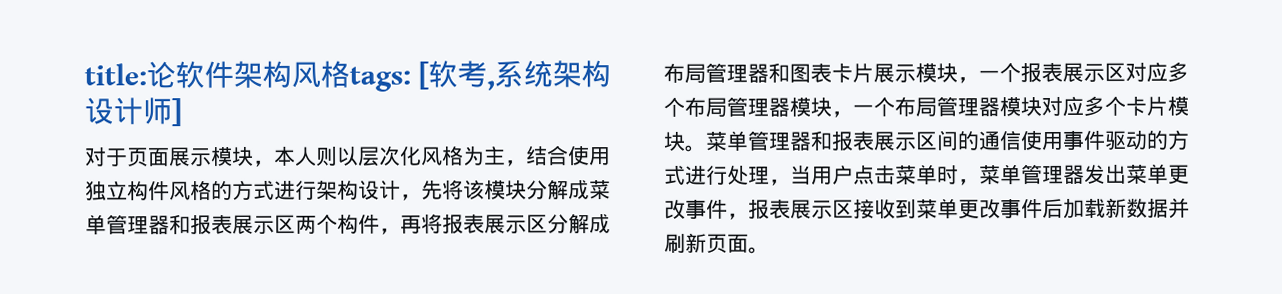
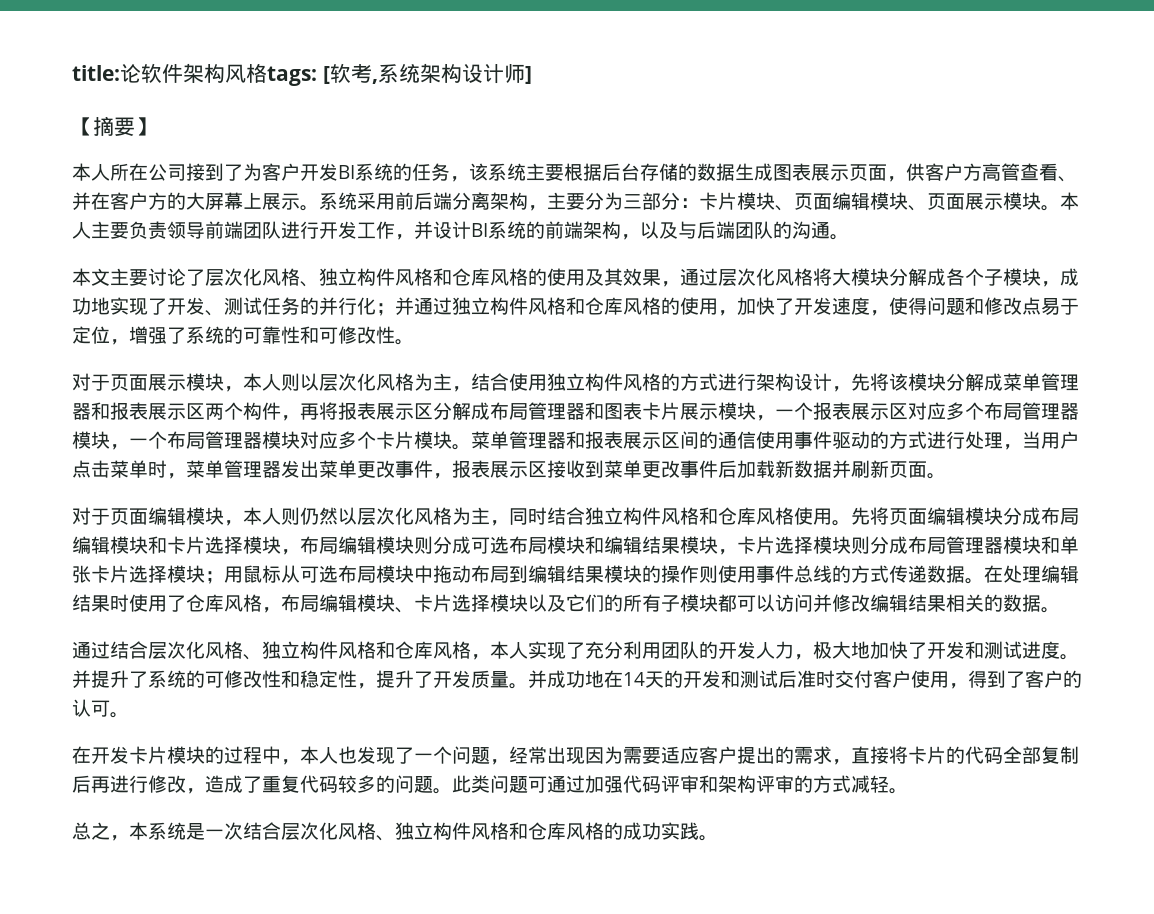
(182, 112) none -> [72,116,156,136] [72,163,1077,182] [72,192,1079,211] [72,221,849,240] [72,268,1079,287] [72,297,1079,316] [72,326,414,345] // 【摘要】 // 本人所在公司接到了为客户开发BI系统的任务，该系统主要根据后台存储的数据生成图表展示页面，供客户方高管查看、并在客户方的大屏幕上展示。系统采用前后端分离架构，主要分为三部分：卡片模块、页面编辑模块、页面展示模块。本人主要负责领导前端团队进行开发工作，并设计BI系统的前端架构，以及与后端团队的沟通。 // 本文主要讨论了层次化风格、独立构件风格和仓库风格的使用及其效果，通过层次化风格将大模块分解成各个子模块，成功地实现了开发、测试任务的并行化；并通过独立构件风格和仓库风格的使用，加快了开发速度，使得问题和修改点易于定位，增强了系统的可靠性和可修改性。
(770, 250) none -> [72,507,1079,526] [72,536,1079,555] [72,565,1079,584] [72,594,1060,613] [72,641,1079,660] [72,670,1082,689] [72,699,129,718] [72,746,1079,765] [72,775,908,794] [72,822,718,841] // 对于页面编辑模块，本人则仍然以层次化风格为主，同时结合独立构件风格和仓库风格使用。先将页面编辑模块分成布局编辑模块和卡片选择模块，布局编辑模块则分成可选布局模块和编辑结果模块，卡片选择模块则分成布局管理器模块和单张卡片选择模块；用鼠标从可选布局模块中拖动布局到编辑结果模块的操作则使用事件总线的方式传递数据。在处理编辑结果时使用了仓库风格，布局编辑模块、卡片选择模块以及它们的所有子模块都可以访问并修改编辑结果相关的数据。 // 通过结合层次化风格、独立构件风格和仓库风格，本人实现了充分利用团队的开发人力，极大地加快了开发和测试进度。并提升了系统的可修改性和稳定性，提升了开发质量。并成功地在14天的开发和测试后准时交付客户使用，得到了客户的认可。 // 在开发卡片模块的过程中，本人也发现了一个问题，经常出现因为需要适应客户提出的需求，直接将卡片的代码全部复制后再进行修改，造成了重复代码较多的问题。此类问题可通过加强代码评审和架构评审的方式减轻。 // 总之，本系统是一次结合层次化风格、独立构件风格和仓库风格的成功实践。

